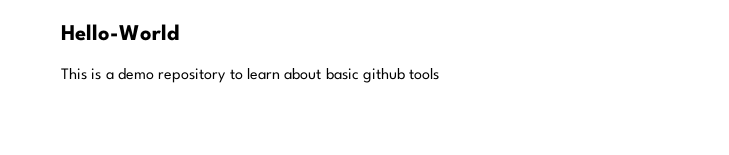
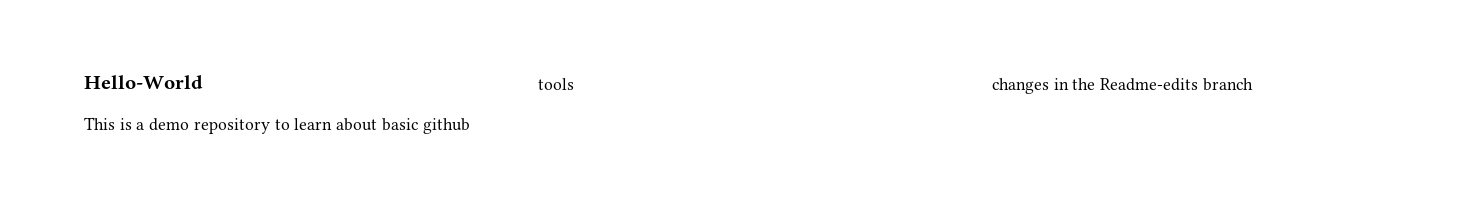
(440, 74) none -> [992,78,1253,94] // changes in the Readme-edits branch

